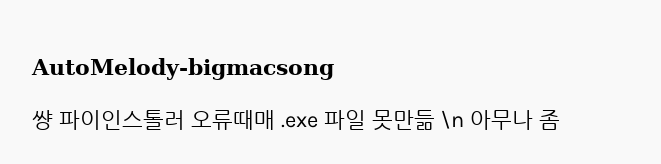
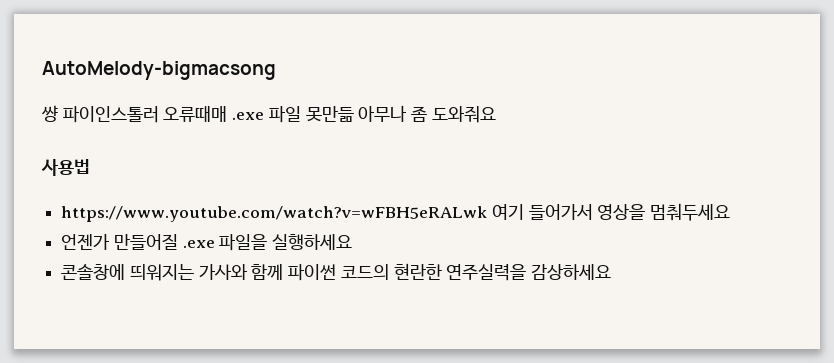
[440,110,464,129] \n -> (354, 114) none
(560, 120) none -> [431,106,496,123] [41,159,90,176] [61,203,731,222] [61,234,353,251] [61,263,612,281] 도와줘요 // 사용법 // https://www.youtube.com/watch?v=wFBH5eRALwk 여기 들어가서 영상을 멈춰두세요 // 언젠가 만들어질 .exe 파일을 실행하세요 // 콘솔창에 띄워지는 가사와 함께 파이썬 코드의 현란한 연주실력을 감상하세요

